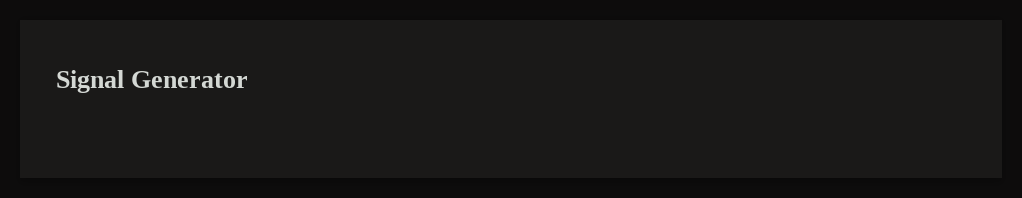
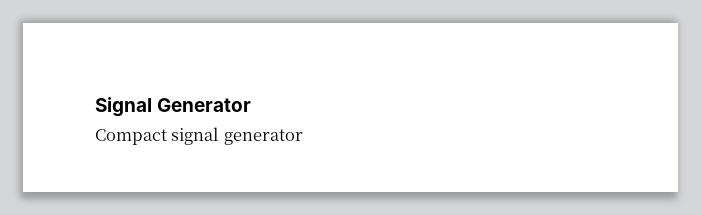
(249, 79) none -> [95,127,303,145] // Compact signal generator

